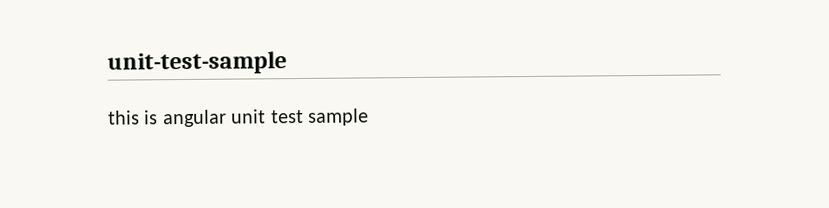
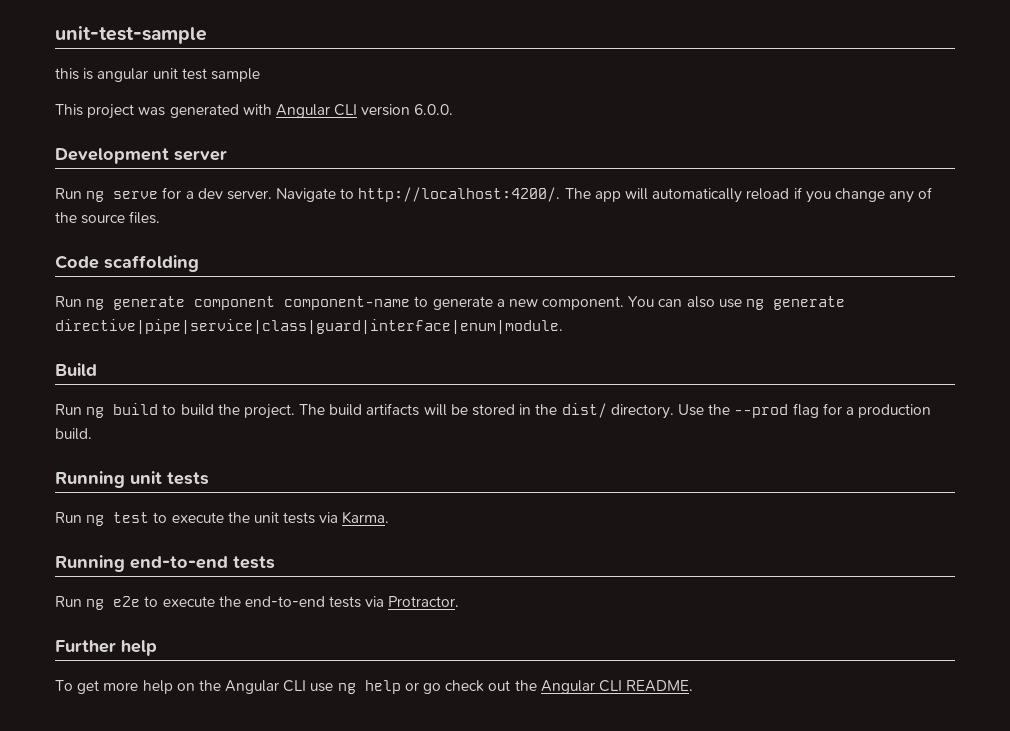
(369, 117) none -> [55,104,454,119] [55,148,227,164] [55,187,933,203] [55,211,161,224] [55,255,199,272] [55,296,846,310] [55,319,563,334] [55,363,97,376] [55,403,932,419] [55,428,92,440] [55,471,209,488] [55,511,390,526] [55,555,275,572] [55,596,460,610] [55,640,157,656] [55,680,694,694] // This project was generated with Angular CLI version 6.0.0. // Development server // Run ng serve for a dev server. Navigate to http://localhost:4200/. The app will automatically reload if you change any of the source files. // Code scaffolding // Run ng generate component component-name to generate a new component. You can also use ng generate directive|pipe|service|class|guard|interface|enum|module. // Build // Run ng build to build the project. The build artifacts will be stored in the dist/ directory. Use the --prod flag for a production build. // Running unit tests // Run ng test to execute the unit tests via Karma. // Running end-to-end tests // Run ng e2e to execute the end-to-end tests via Protractor. // Further help // To get more help on the Angular CLI use ng help or go check out the Angular CLI README.

